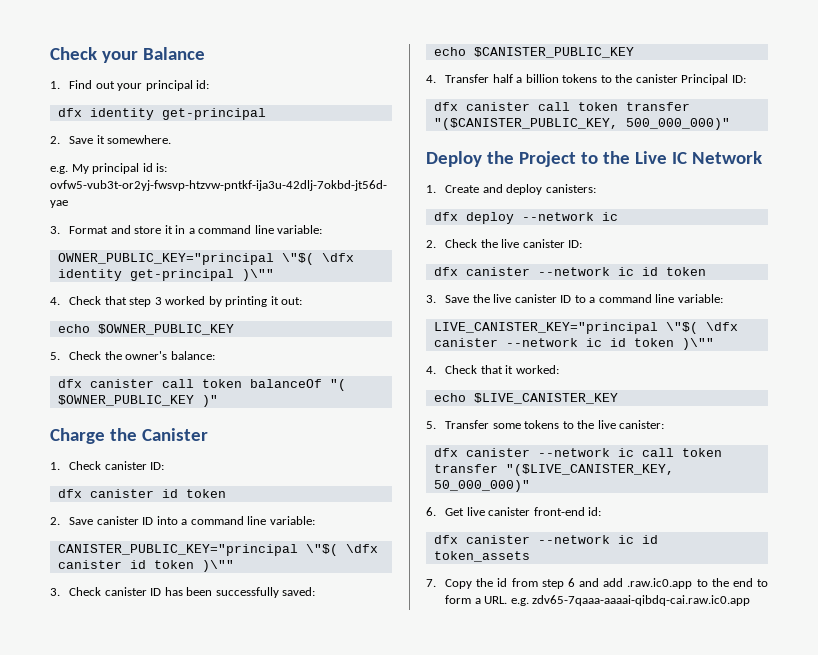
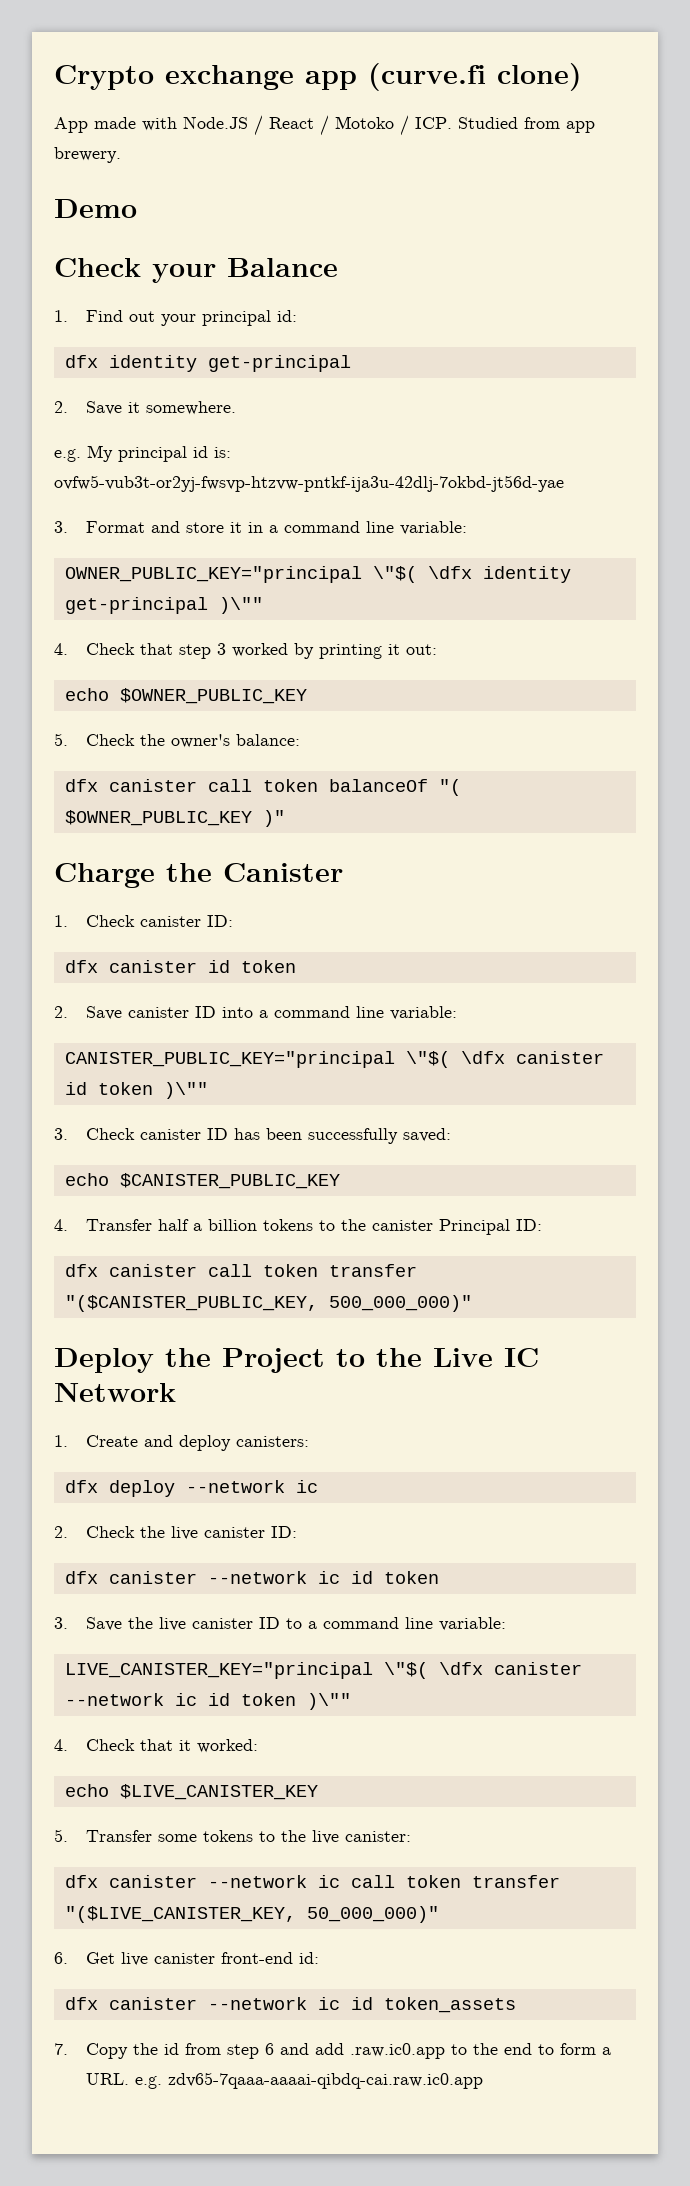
(50, 53) none -> [54,63,582,91] [54,115,595,136] [54,147,121,163] [54,199,137,218] Crypto exchange app (curve.fi clone) // App made with Node.JS / React / Motoko / ICP. Studied from app brewery. // Demo //

